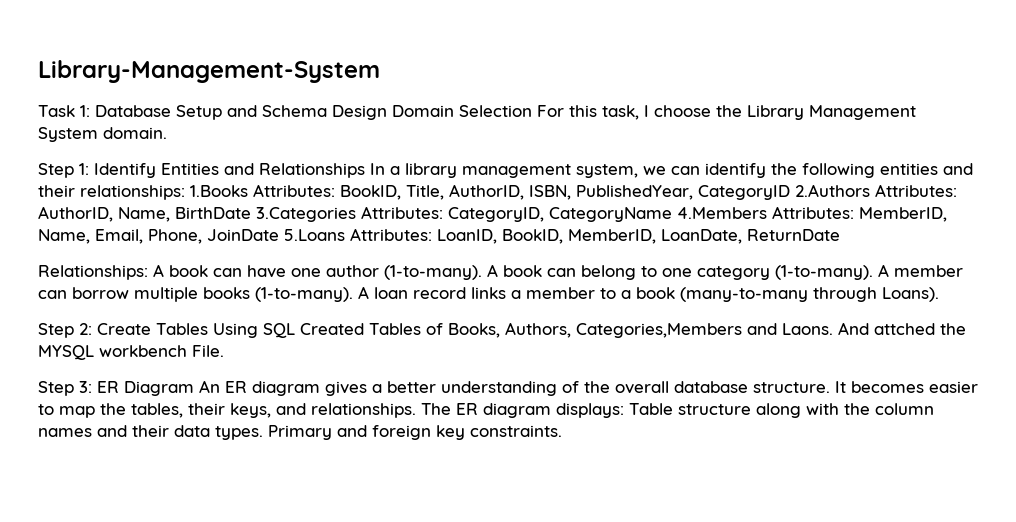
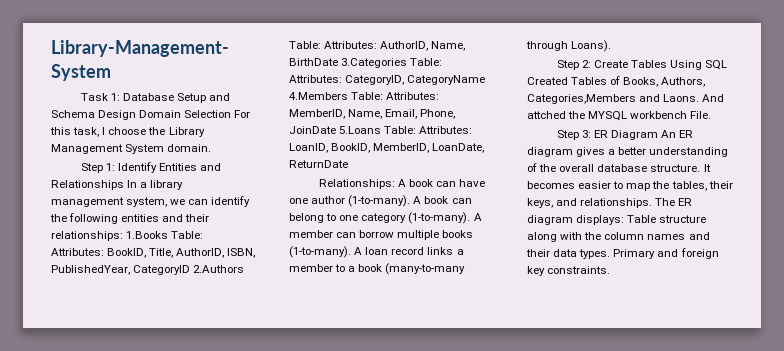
(248, 191) none -> [171,231,204,239] Table:
(870, 190) none -> [289,41,321,49] Table:
(356, 214) none -> [410,58,443,66] Table:
(767, 213) none -> [351,92,384,100] Table:
(345, 235) none -> [384,126,417,134] Table:

